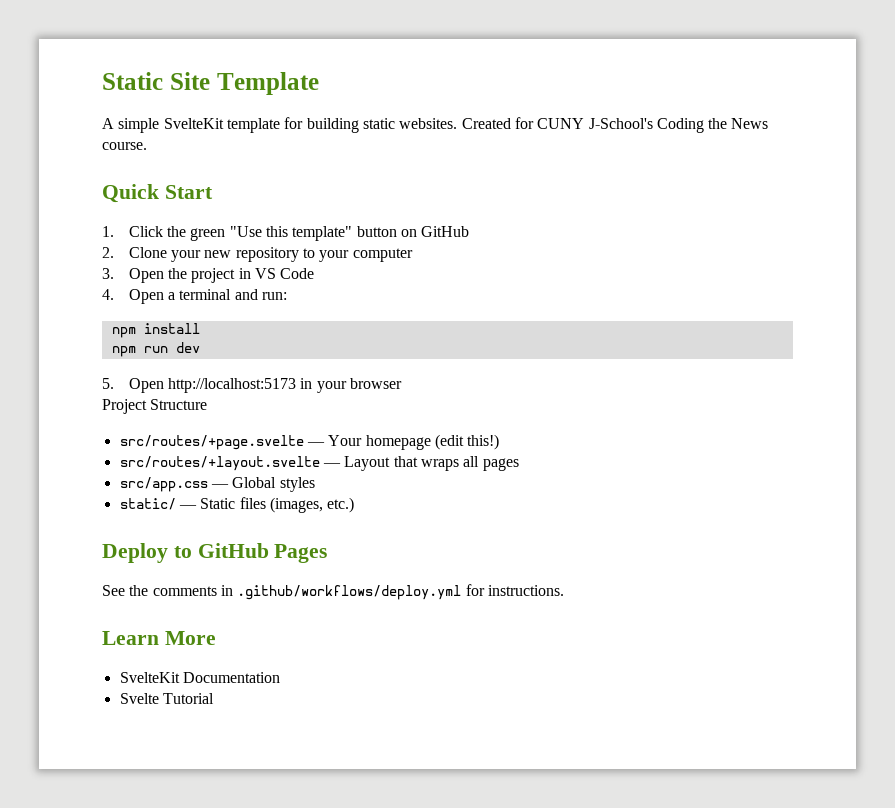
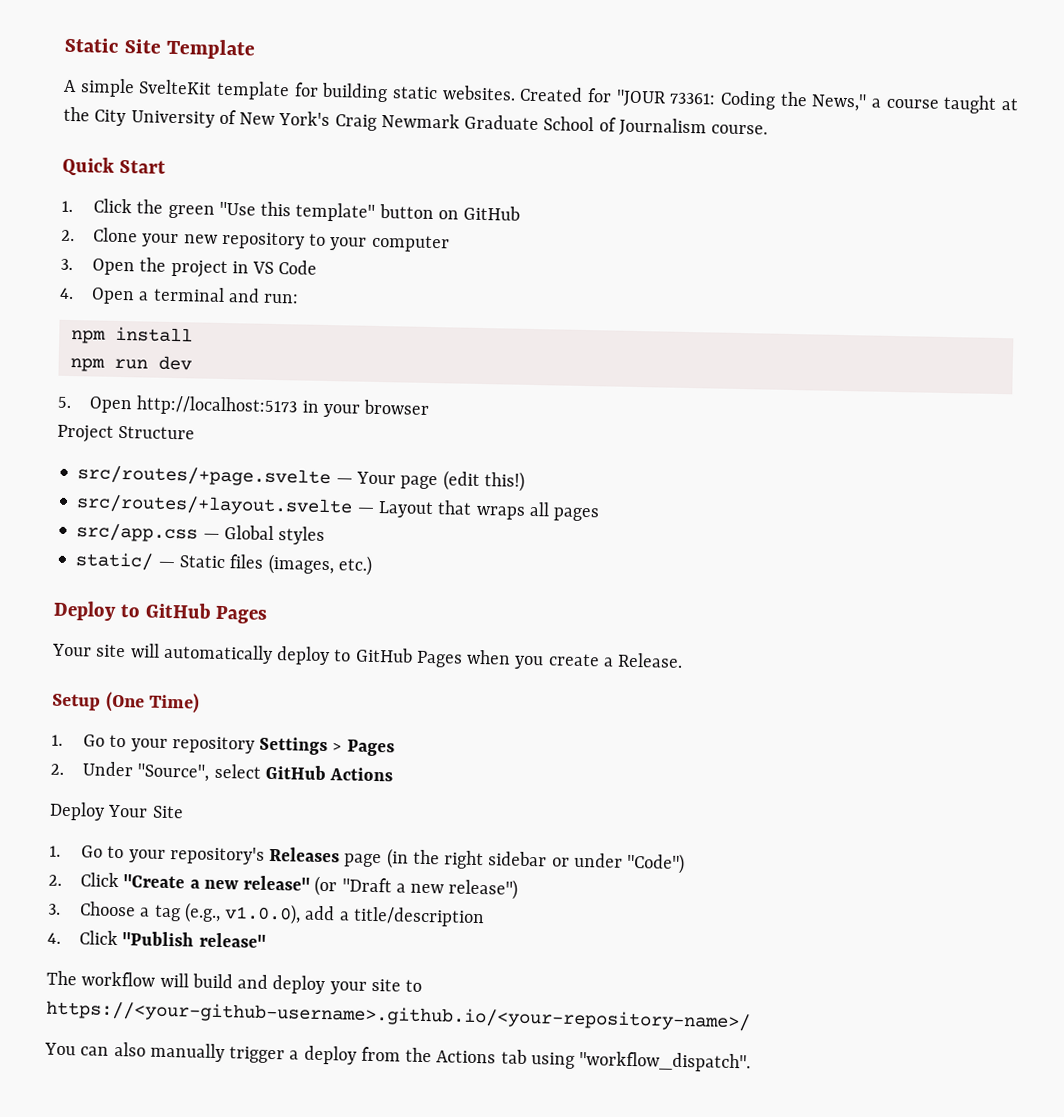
[537,118,769,133] CUNY J-School's Coding the News -> [615,89,1019,114] [63,106,707,137] "JOUR 73361: Coding the News," a course taught at the City University of New York's Craig Newmark Graduate School of Journalism
[365,435,431,450] homepage -> [400,475,439,490] page
[102,584,564,600] [102,631,216,645] [119,672,280,683] [119,693,214,704] See the comments in .github/workflows/deploy.yml for instructions. // Learn More // SvelteKit Documentation // Svelte Tutorial -> [52,643,684,670] [51,691,201,714] [51,734,395,757] [50,761,394,782] [49,801,184,821] [49,845,686,875] [48,872,519,900] [48,901,485,928] [47,930,266,948] [46,970,423,995] [46,1000,751,1032] [44,1041,752,1073] Your site will automatically deploy to GitHub Pages when you create a Release. // Setup (One Time) // 1. Go to your repository Settings > Pages // 2. Under "Source", select GitHub Actions // Deploy Your Site // 1. Go to your repository's Releases page (in the right sidebar or under "Code") // 2. Click "Create a new release" (or "Draft a new release") // 3. Choose a tag (e.g., v1.0.0), add a title/description // 4. Click "Publish release" // The workflow will build and deploy your site to https://<your-github-username>.github.io/<your-repository-name>/ // You can also manually trigger a deploy from the Actions tab using "workflow_dispatch".

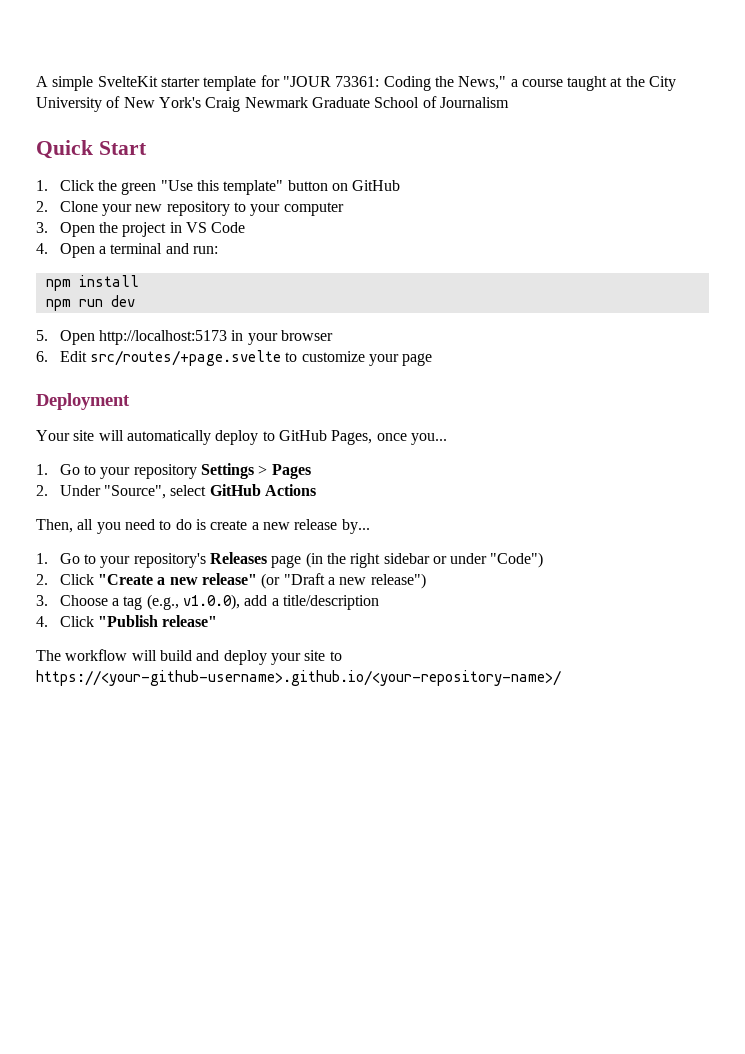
[64,37,256,60] Static Site Template // -> (36, 81) none
(213, 87) none -> [160,77,200,87] starter
[321,82,612,103] building static websites. Created for -> (280, 81) none
[711,124,769,135] course. -> (509, 102) none
[57,424,196,443] [77,465,525,492] [76,494,600,522] [76,523,326,545] [75,552,373,576] [53,600,269,624] Project Structure // src/routes/+page.svelte — Your page (edit this!) // src/routes/+layout.svelte — Layout that wraps all pages // src/app.css — Global styles // static/ — Static files (images, etc.) // Deploy to GitHub Pages -> [36,350,433,366] [36,393,130,410] 6. Edit src/routes/+page.svelte to customize your page // Deployment
[415,649,684,670] [51,691,201,714] Pages when you create a Release. // Setup (One Time) -> [331,430,447,445] Pages, once you...
[49,801,184,821] Deploy Your Site -> [36,519,370,534] Then, all you need to do is create a new release by...
[44,1041,752,1073] // You can also manually trigger a deploy from the Actions tab using "workflow_dispatch". -> (561, 678) none

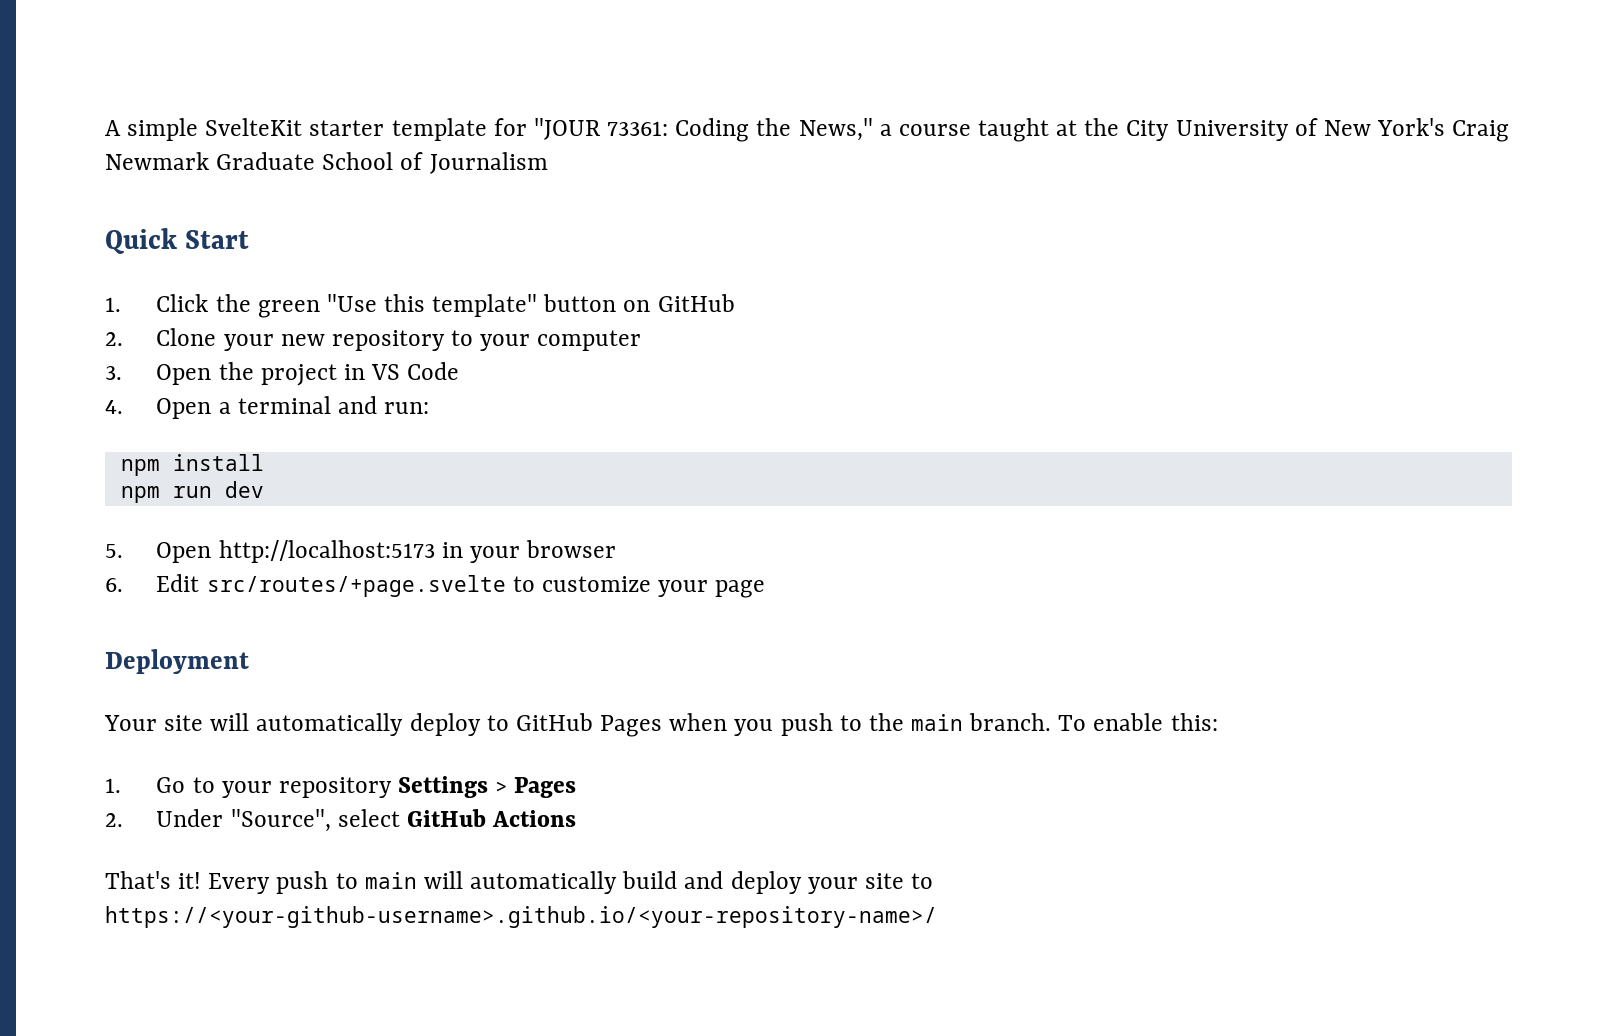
[331,430,447,445] Pages, once you... -> [600,713,1218,737] Pages when you push to the main branch. To enable this:
[36,519,370,534] [36,552,544,568] [36,573,426,589] [36,594,379,610] [36,615,218,627] [36,649,157,661] Then, all you need to do is create a new release by... // 1. Go to your repository's Releases page (in the right sidebar or under "Code") // 2. Click "Create a new release" (or "Draft a new release") // 3. Choose a tag (e.g., v1.0.0), add a title/description // 4. Click "Publish release" // The workflow will -> [105,871,618,894] That's it! Every push to main will automatically

